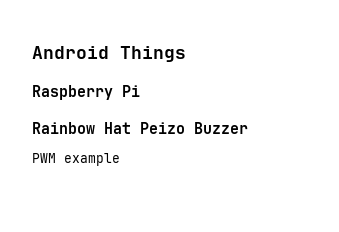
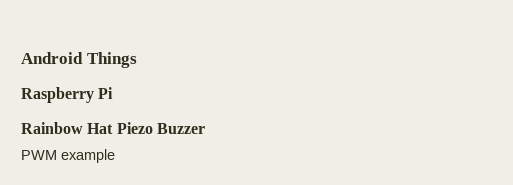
[140,122,185,134] Peizo -> [116,122,153,134] Piezo

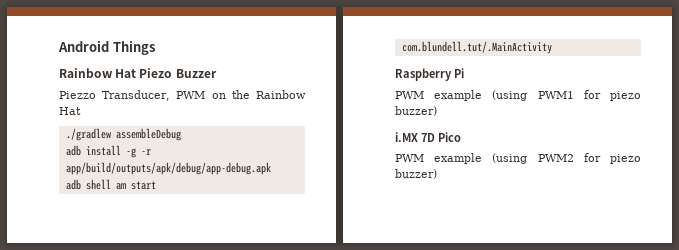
[21,87,114,103] // Raspberry Pi -> (155, 47) none
[21,149,115,163] PWM example -> [59,90,306,101] [59,107,81,115] [65,128,181,141] [65,145,151,158] [65,162,271,175] [65,179,156,190] [401,41,552,54] [395,68,464,81] [395,90,641,101] [395,106,437,116] [395,132,461,142] [395,153,641,164] [395,169,437,179] Piezzo Transducer, PWM on the Rainbow Hat // ./gradlew assembleDebug // adb install -g -r app/build/outputs/apk/debug/app-debug.apk // adb shell am start com.blundell.tut/.MainActivity // Raspberry Pi // PWM example (using PWM1 for piezo buzzer) // i.MX 7D Pico // PWM example (using PWM2 for piezo buzzer)

